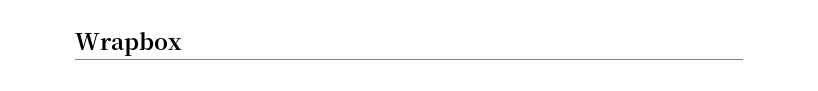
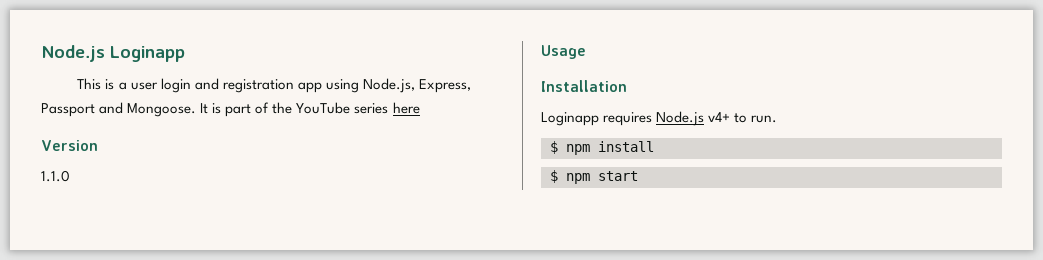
[75,32,182,56] Wrapbox -> [41,45,185,62] [77,78,471,93] [41,102,420,117] [41,140,98,151] [41,170,70,182] [541,45,586,59] [541,80,627,92] [541,111,778,126] [550,141,654,155] [550,170,638,184] Node.js Loginapp // This is a user login and registration app using Node.js, Express, Passport and Mongoose. It is part of the YouTube series here // Version // 1.1.0 // Usage // Installation // Loginapp requires Node.js v4+ to run. // $ npm install // $ npm start

